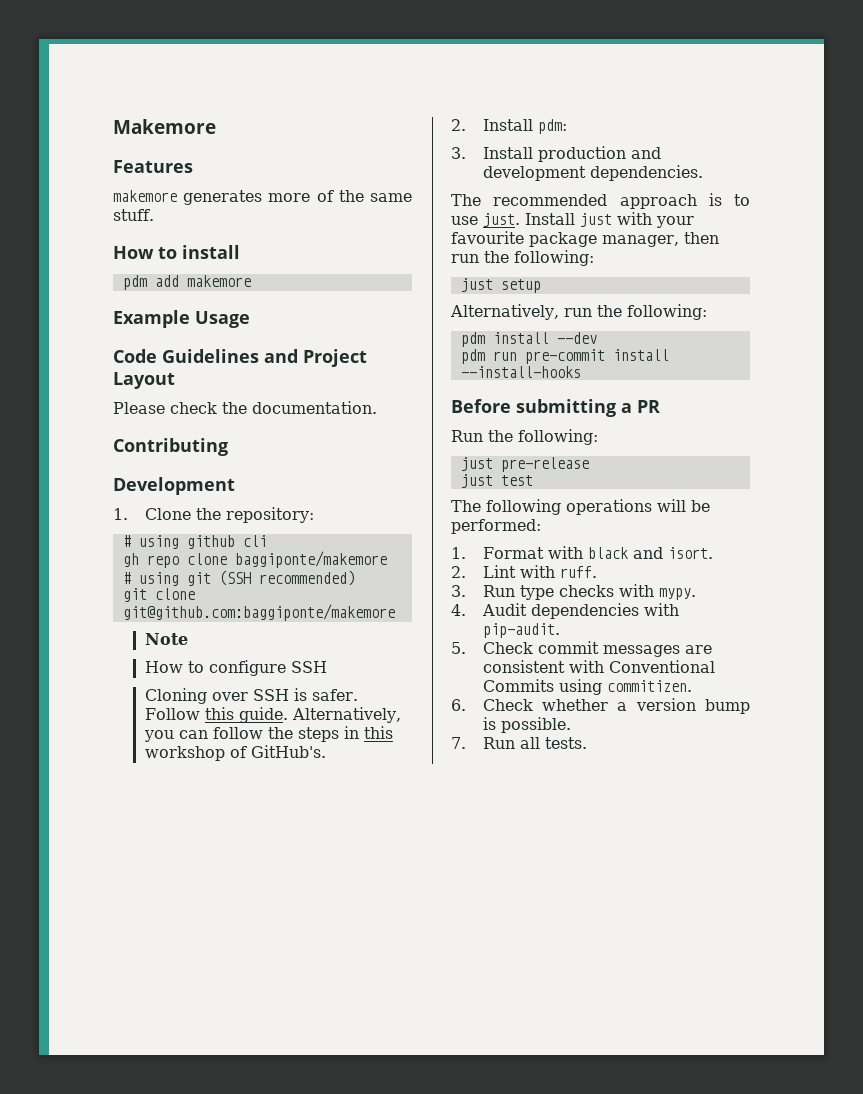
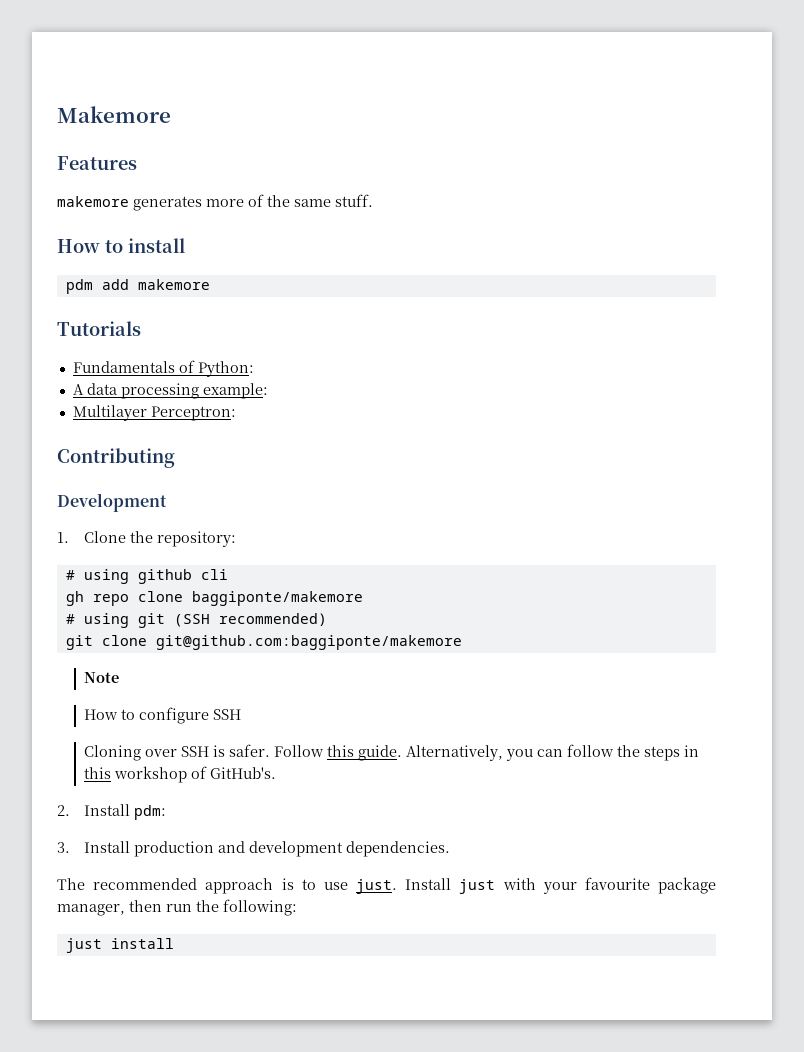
[113,310,250,328] [113,349,367,367] [113,372,175,389] [113,401,377,414] Example Usage // Code Guidelines and Project Layout // Please check the documentation. -> [57,321,141,336] [72,360,254,377] [72,383,268,399] [72,405,236,421] Tutorials // Fundamentals of Python: // A data processing example: // Multilayer Perceptron:
[500,279,541,293] [450,304,707,320] [460,332,597,347] [460,349,669,364] [460,366,581,378] [451,399,660,417] [451,429,598,445] [460,457,589,472] [460,474,533,488] [451,499,710,515] [451,519,541,534] [451,546,713,559] [451,565,597,578] [451,584,696,600] [451,603,679,619] [482,623,560,638] [451,641,712,657] [482,660,715,673] [482,679,692,695] [451,698,750,714] [482,717,571,733] [451,737,587,749] setup // Alternatively, run the following: // pdm install --dev // pdm run pre-commit install --install-hooks // Before submitting a PR // Run the following: // just pre-release // just test // The following operations will be performed: // 1. Format with black and isort. // 2. Lint with ruff. // 3. Run type checks with mypy. // 4. Audit dependencies with pip-audit. // 5. Check commit messages are consistent with Conventional Commits using commitizen. // 6. Check whether a version bump is possible. // 7. Run all tests. -> [110,938,174,949] install

